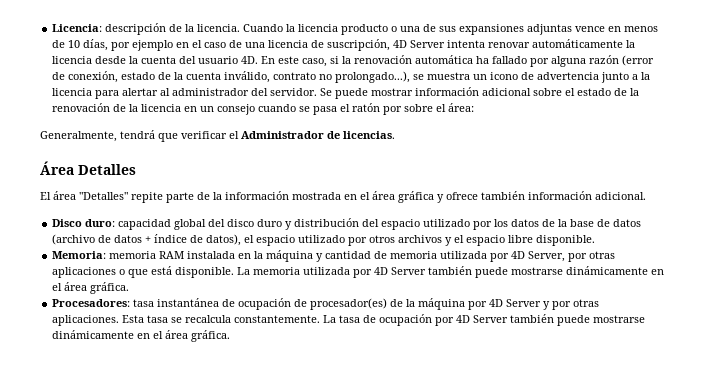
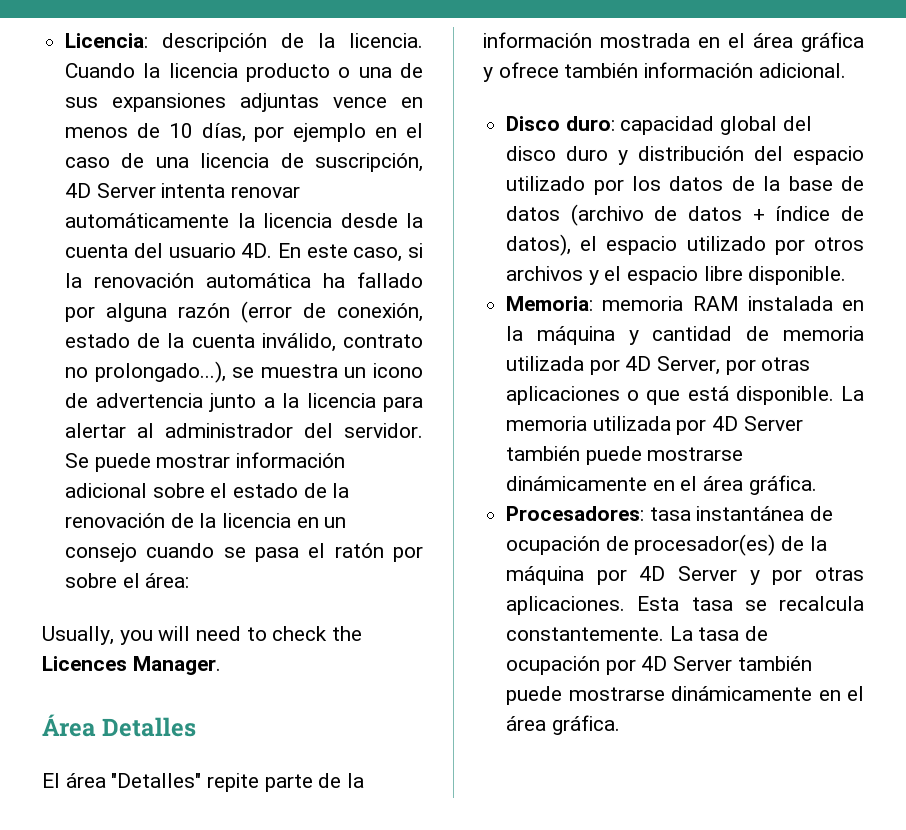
[40,130,395,142] Generalmente, tendrá que verificar el Administrador de licencias. -> [42,626,363,645] [42,656,221,675] Usually, you will need to check the Licences Manager.

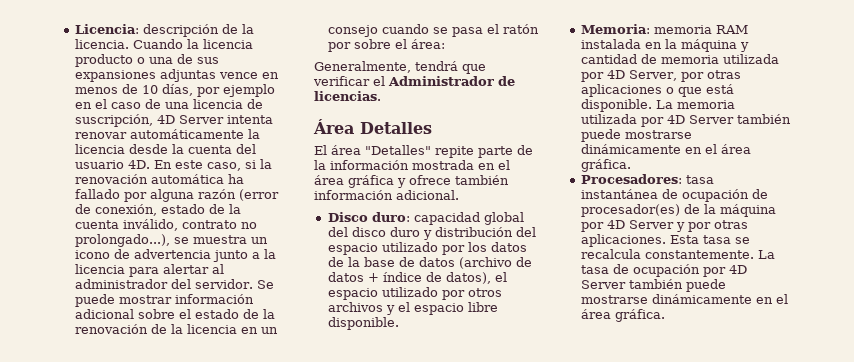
[42,626,363,645] [42,656,221,675] Usually, you will need to check the Licences Manager. -> [314,61,486,74] [313,76,515,86] [314,91,381,101] Generalmente, tendrá que verificar el Administrador de licencias.

